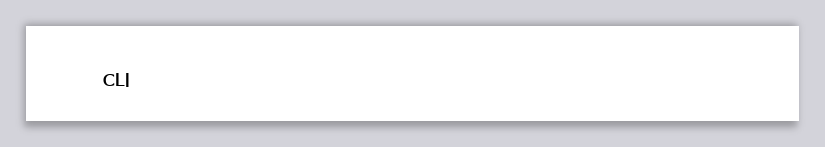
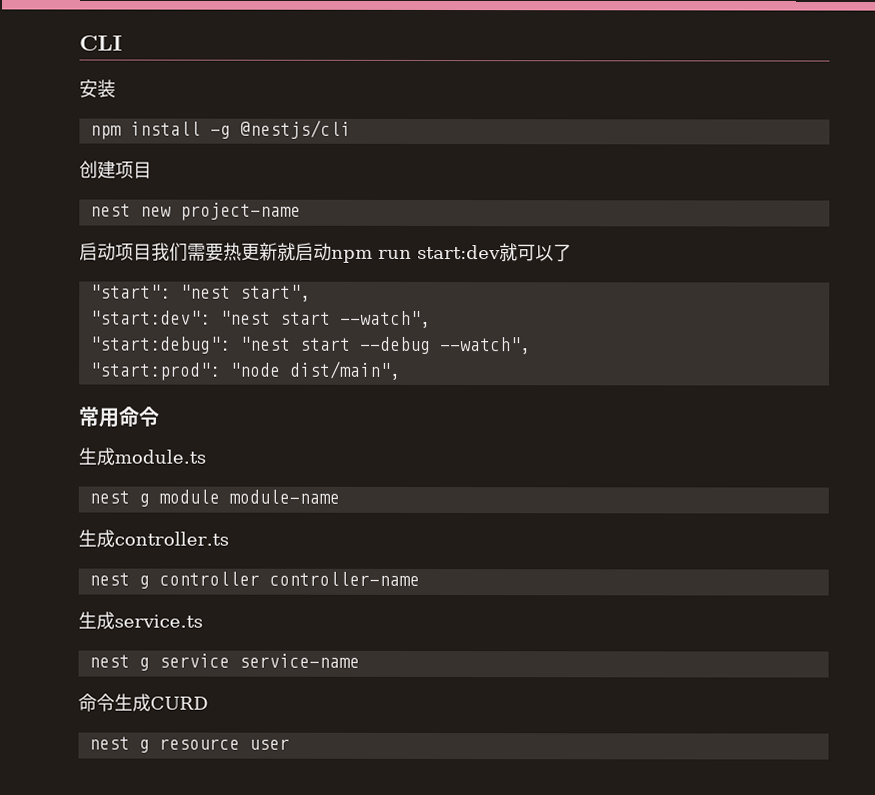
(129, 80) none -> [79,79,116,98] [89,119,351,140] [79,160,152,179] [89,202,301,221] [79,242,572,263] [89,284,311,302] [89,310,431,328] [89,336,531,355] [89,360,401,381] [78,406,159,428] [78,447,206,466] [88,489,340,507] [78,529,229,548] [88,571,420,589] [78,611,203,630] [88,653,360,671] [78,693,208,712] [88,736,290,753] // 安装 // npm install -g @nestjs/cli // 创建项目 // nest new project-name // 启动项目我们需要热更新就启动npm run start:dev就可以了 // "start": "nest start", // "start:dev": "nest start --watch", // "start:debug": "nest start --debug --watch", // "start:prod": "node dist/main", // 常用命令 // 生成module.ts // nest g module module-name // 生成controller.ts // nest g controller controller-name // 生成service.ts // nest g service service-name // 命令生成CURD // nest g resource user

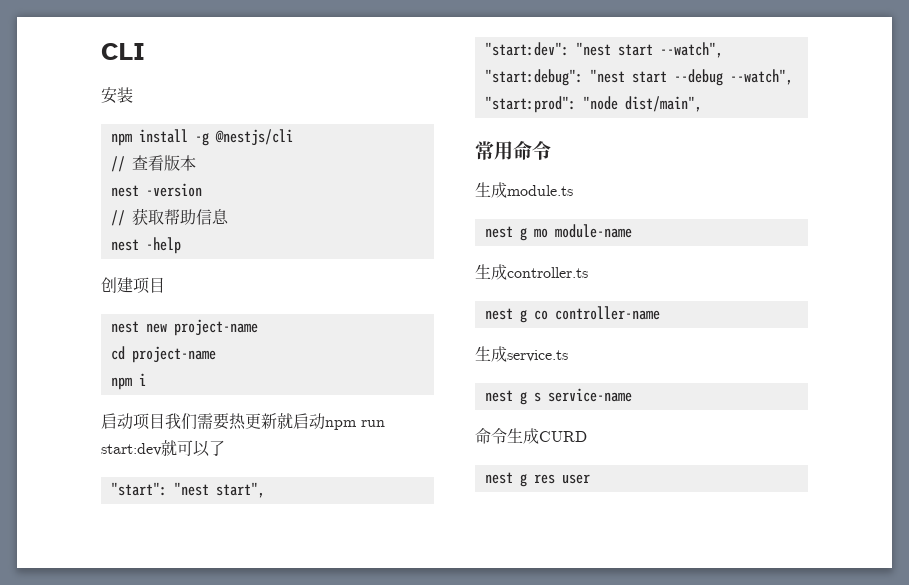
(351, 129) none -> [110,155,196,172] [110,183,202,197] [110,208,229,226] [110,237,181,254] // // 查看版本 // nest -version // // 获取帮助信息 // nest -help
(301, 211) none -> [110,346,216,363] [110,373,146,390] // cd project-name // npm i
[158,489,220,504] module -> [533,228,548,238] mo
[158,571,260,586] controller -> [533,310,548,320] co
[158,653,230,668] service -> [533,392,541,402] s
[158,738,240,750] resource -> [533,474,555,484] res

